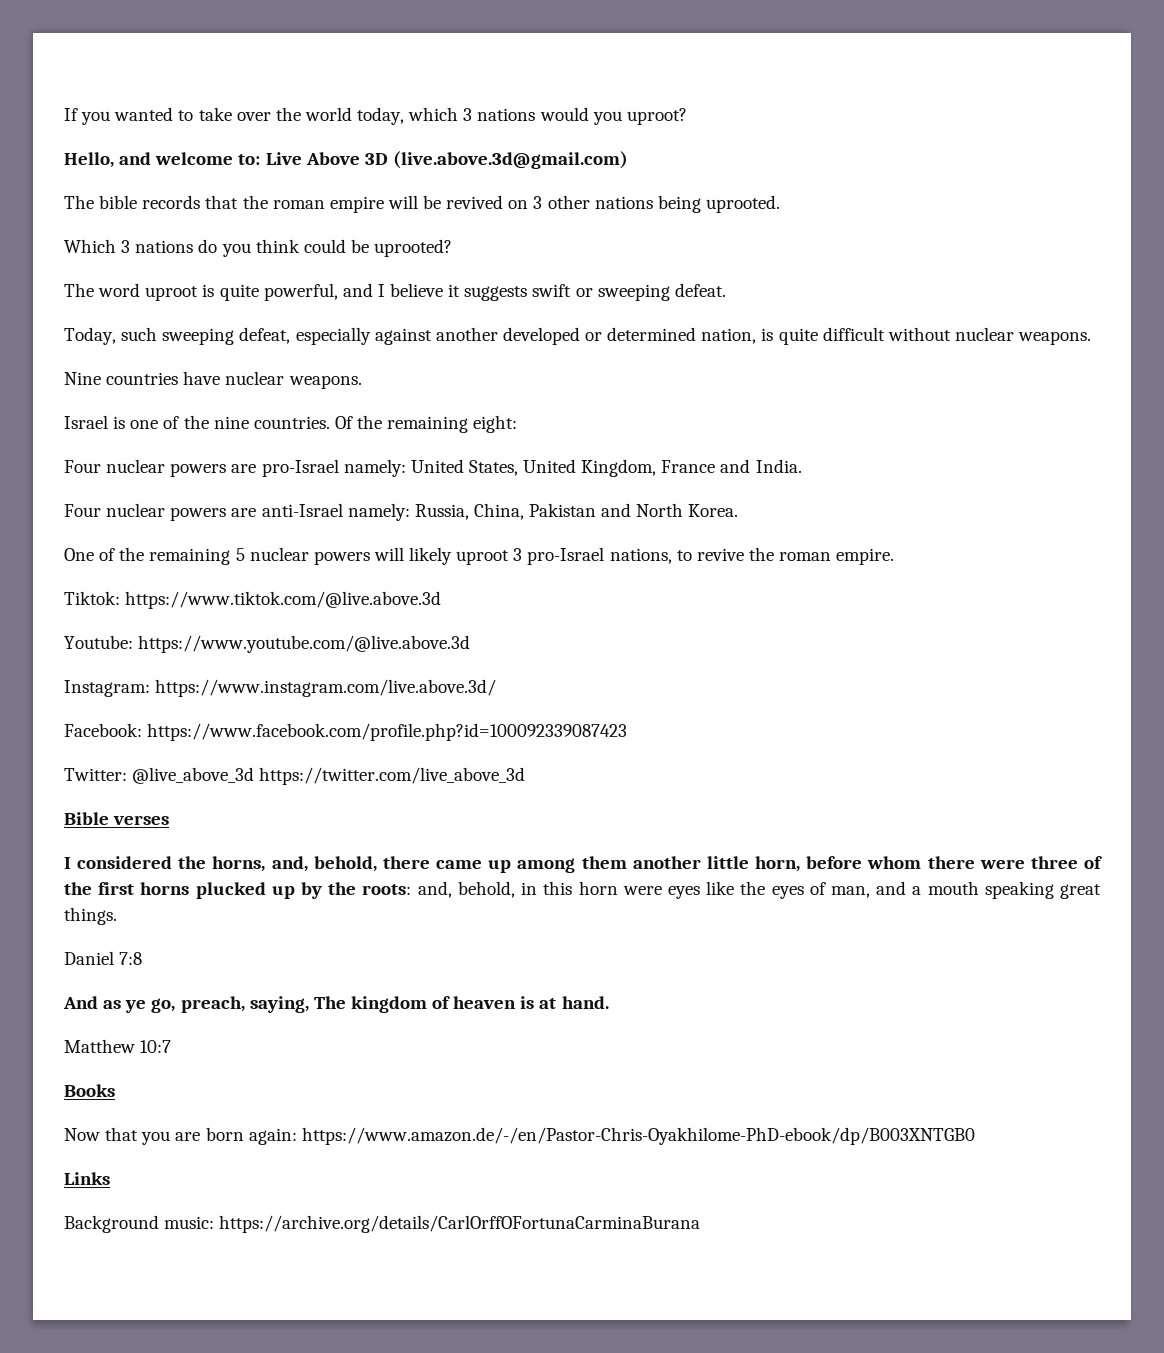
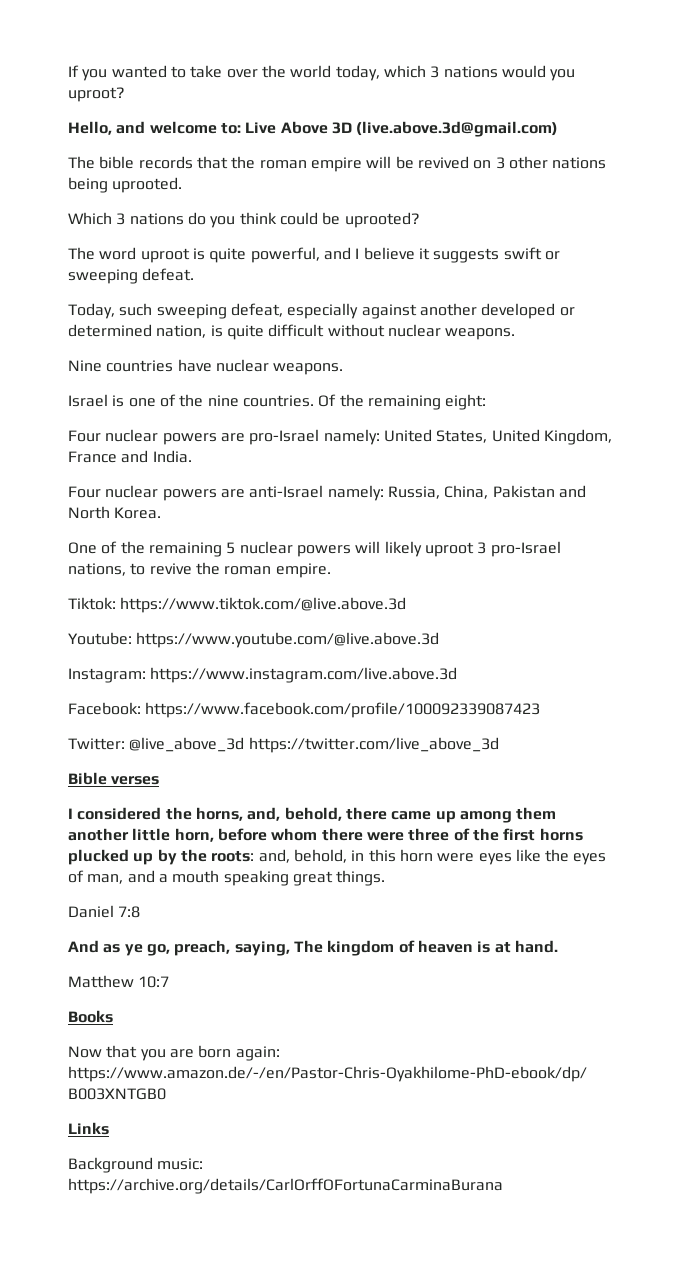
[155,679,497,697] https://www.instagram.com/live.above.3d/ -> [150,667,458,683] https://www.instagram.com/live.above.3d
[147,723,628,741] https://www.facebook.com/profile.php?id=100092339087423 -> [145,702,541,718] https://www.facebook.com/profile/100092339087423

